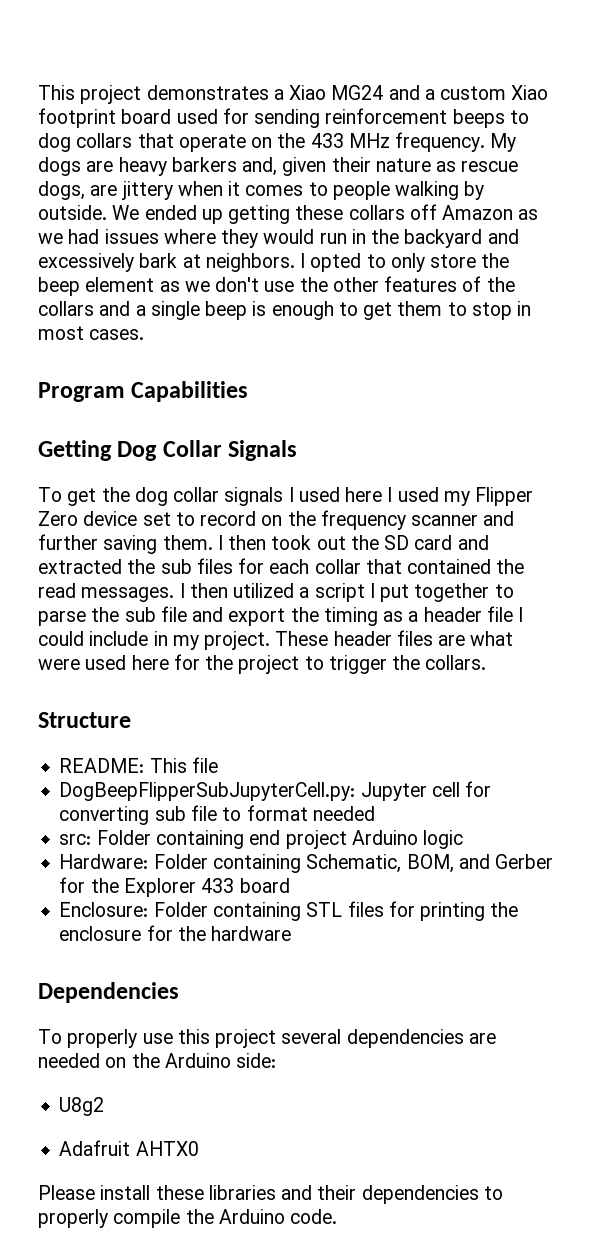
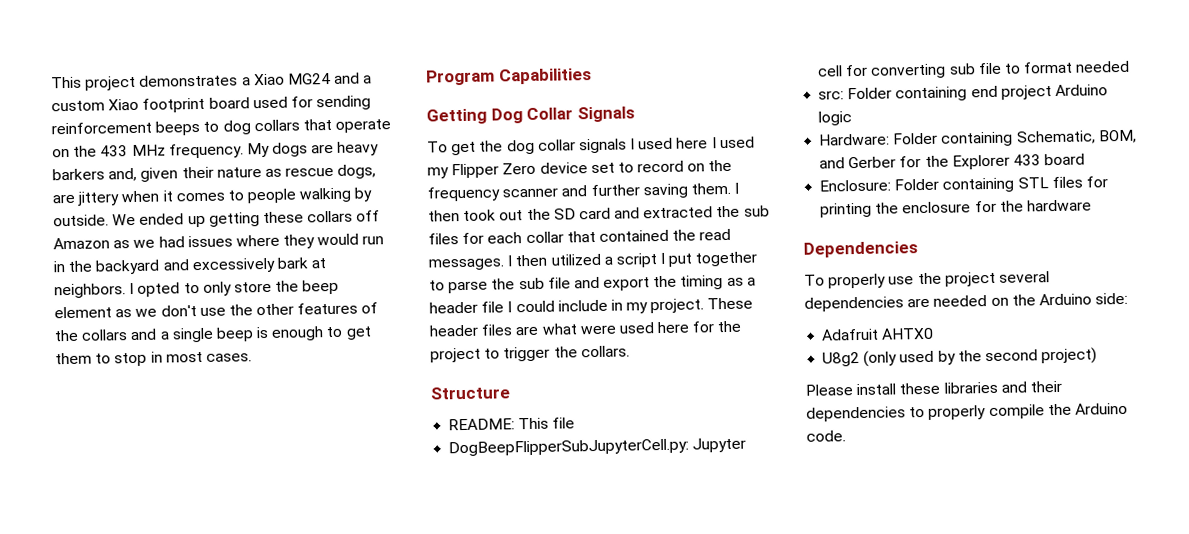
[177,1029,210,1044] this -> [917,272,942,285] the
[59,1097,105,1116] // U8g2 -> (1129, 298) none
(199, 1148) none -> [822,347,1098,367] // U8g2 (only used by the second project)

